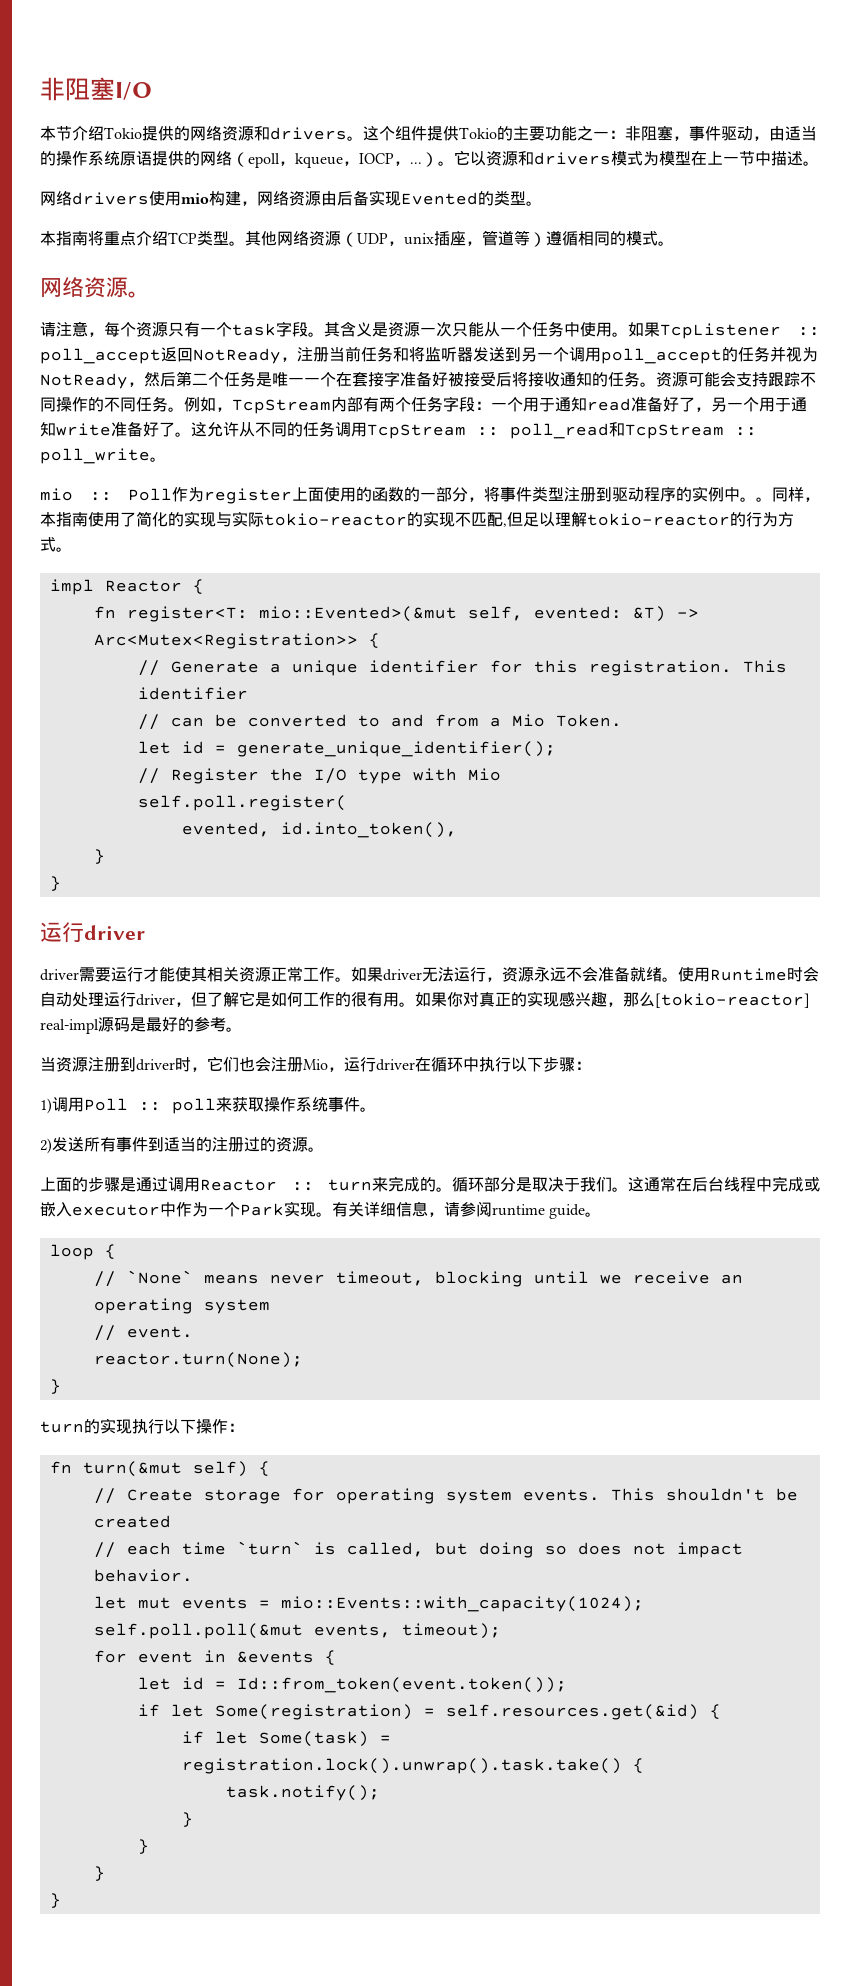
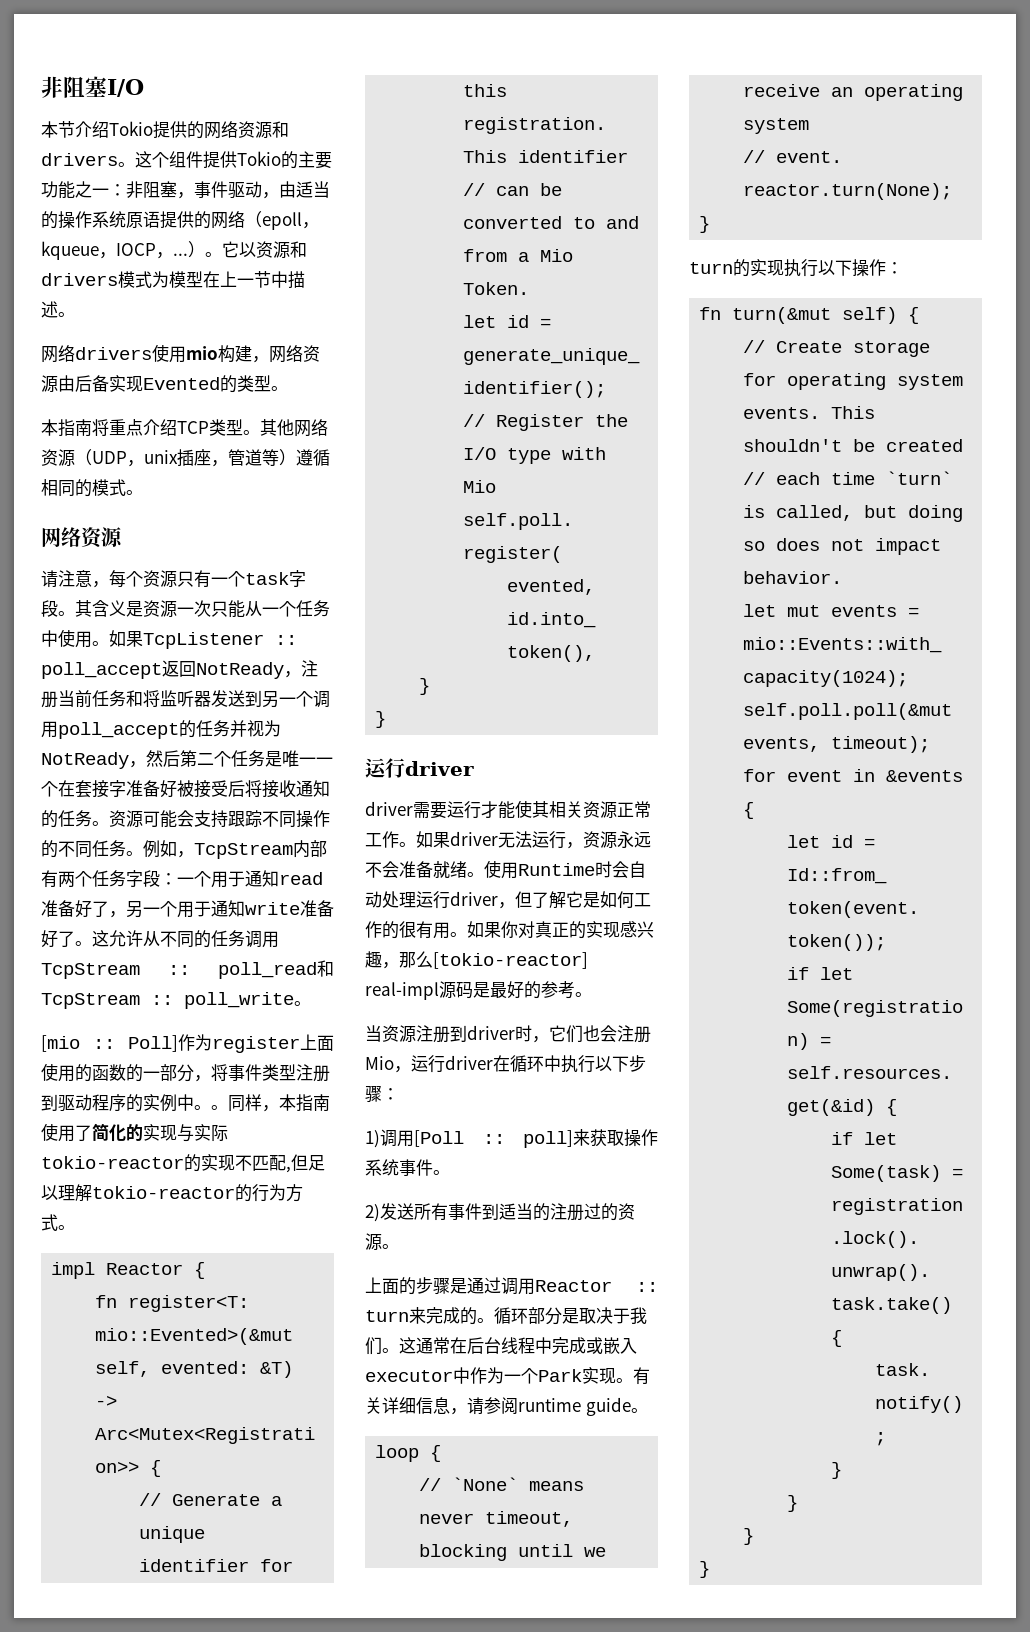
[128,291,150,298] 。 -> (123, 537) none
[40,488,172,501] mio :: Poll -> [41,1035,178,1052] [mio :: Poll]
[84,1098,216,1114] Poll :: poll -> [414,1130,573,1148] [Poll :: poll]

